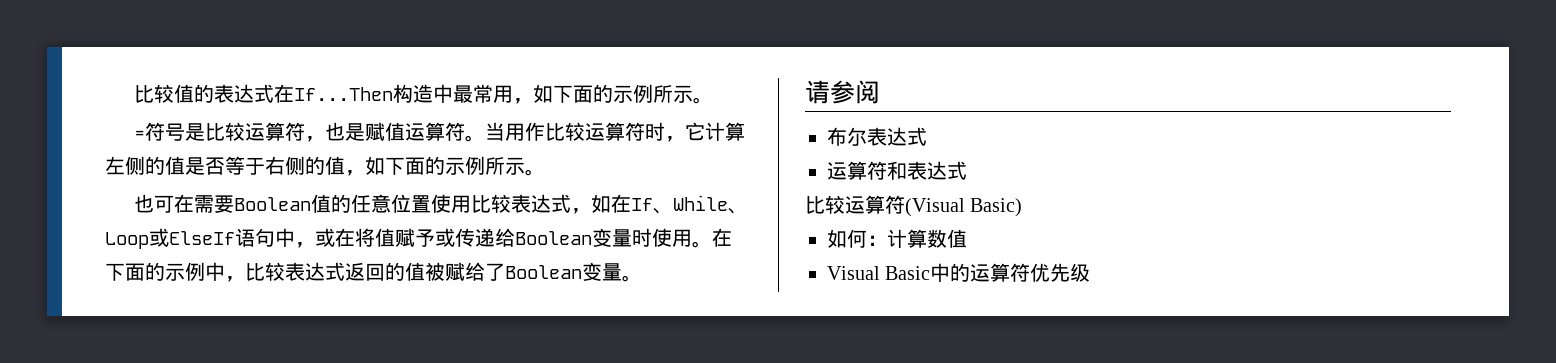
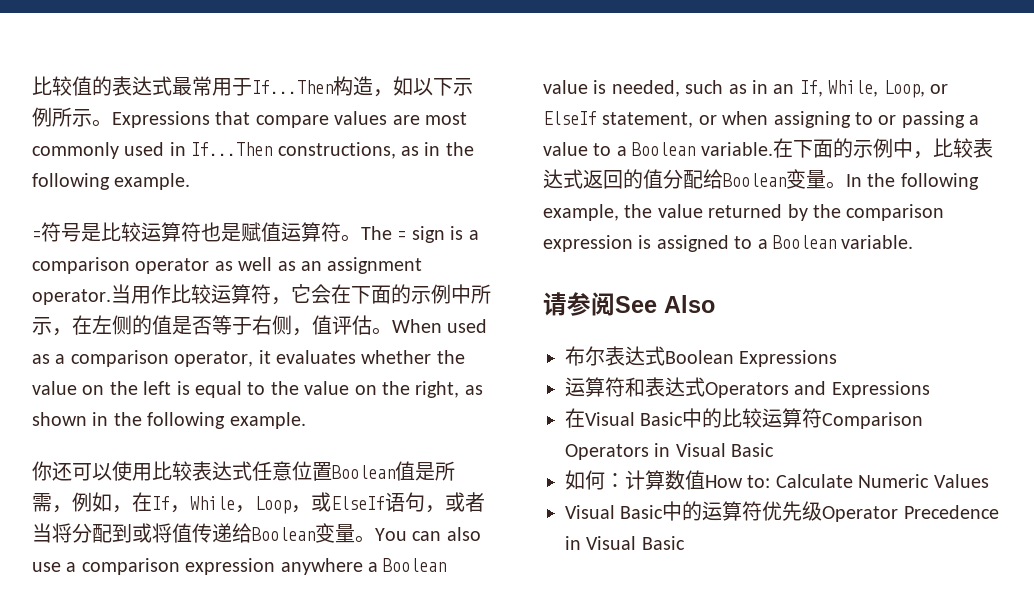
[273,84,713,104] 在If...Then构造中最常用，如下面的示例所示。 -> [172,76,473,97] [32,107,467,128] [32,142,474,159] [32,173,191,190] 最常用于If...Then构造，如以下示例所示。Expressions that compare values are most commonly used in If...Then constructions, as in the following example.
[304,136,325,142] ， -> (201, 232) none
[484,122,745,142] 当用作比较运算符时，它计算 -> [361,226,479,243] [32,257,423,274] [32,284,491,305] [32,315,92,336] The = sign is a comparison operator as well as an assignment operator.当用作比较运算符，它会在下面的示例中所示，在
[305,156,545,176] [133,194,748,214] [105,228,712,249] 的值，如下面的示例所示。 // 也可在需要Boolean值的任意位置使用比较表达式，如在If、While、Loop或ElseIf语句中，或在将值赋予或传递给Boolean变量时使用。 -> [292,315,488,336] [32,350,465,367] [32,381,483,398] [32,412,306,429] [32,461,455,481] [32,492,485,514] [32,523,481,543] [32,558,447,575] [543,80,948,98] [543,111,980,128] [543,142,773,156] ，值评估。When used as a comparison operator, it evaluates whether the value on the left is equal to the value on the right, as shown in the following example. // 你还可以使用比较表达式任意位置Boolean值是所需，例如，在If，While，Loop，或ElseIf语句，或者当将分配到或将值传递给Boolean变量。You can also use a comparison expression anywhere a Boolean value is needed, such as in an If, While, Loop, or ElseIf statement, or when assigning to or passing a value to a Boolean variable.
[425,262,642,282] 被赋给了Boolean变量。 -> [663,169,979,190] [543,204,945,221] [543,235,914,252] 分配给Boolean变量。In the following example, the value returned by the comparison expression is assigned to a Boolean variable.
(880, 92) none -> [615,295,715,313] See Also
(927, 136) none -> [665,350,838,367] Boolean Expressions
[805,195,1023,217] // 比较运算符(Visual Basic) -> [705,381,930,398] [565,408,924,429] [565,443,775,460] Operators and Expressions // 在Visual Basic中的比较运算符Comparison Operators in Visual Basic
(967, 238) none -> [705,474,989,488] How to: Calculate Numeric Values
(1091, 272) none -> [822,505,999,522] [565,536,685,550] Operator Precedence in Visual Basic

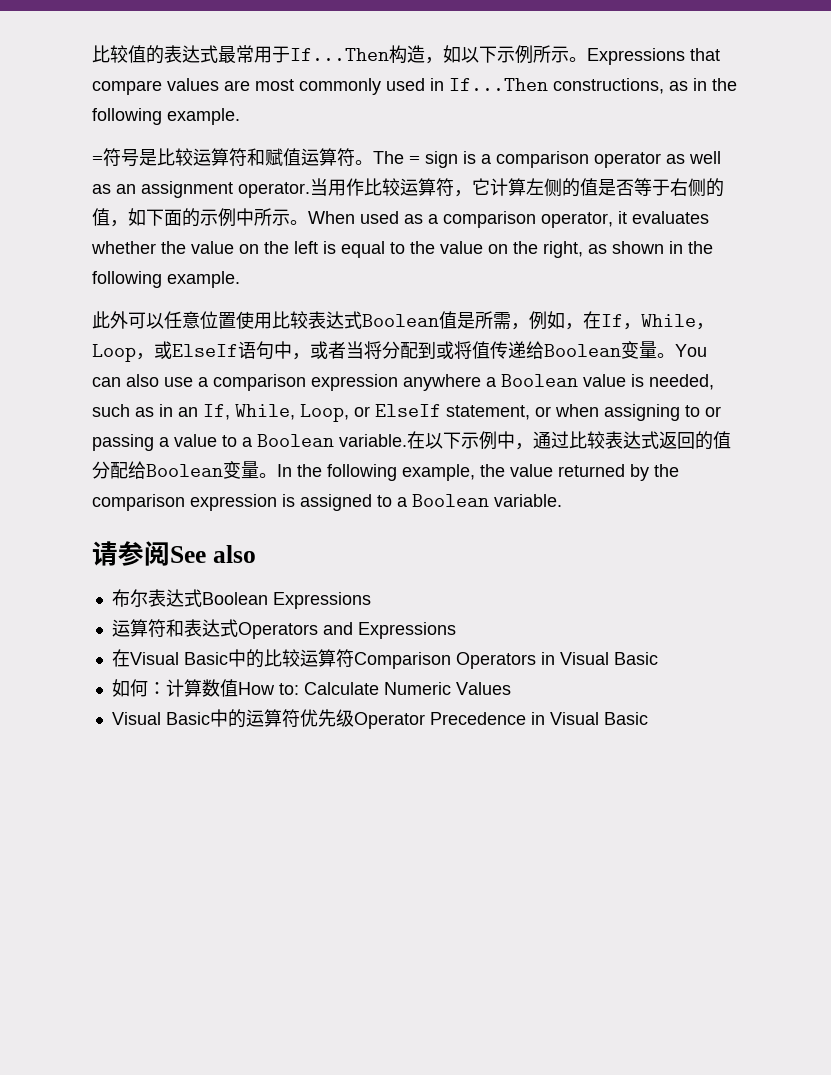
[201,222,241,242] 也是 -> [247,148,265,166] 和
[311,284,491,304] [32,315,92,336] 会在下面的示例中所示，在 -> [490,178,526,196] 计算
[292,315,372,336] ，值评估 -> [706,178,724,197] [92,208,290,227] 的值，如下面的示例中所示
[32,461,112,481] 你还可以 -> [92,311,236,329] 此外可以任意位置
[252,461,332,481] 任意位置 -> (362, 320) none
(425, 502) none -> [274,341,292,359] 中
[792,138,853,158] 下面的 -> [425,432,461,449] 以下
(933, 155) none -> [533,431,569,449] 通过
[664,295,715,313] Also -> [212,545,256,563] also

